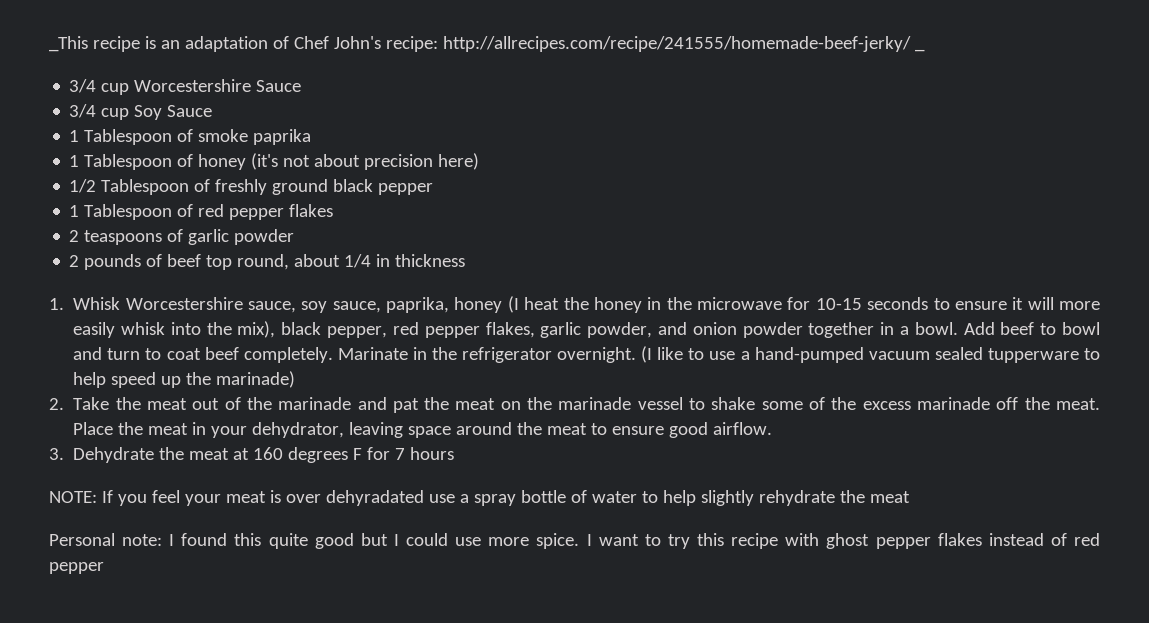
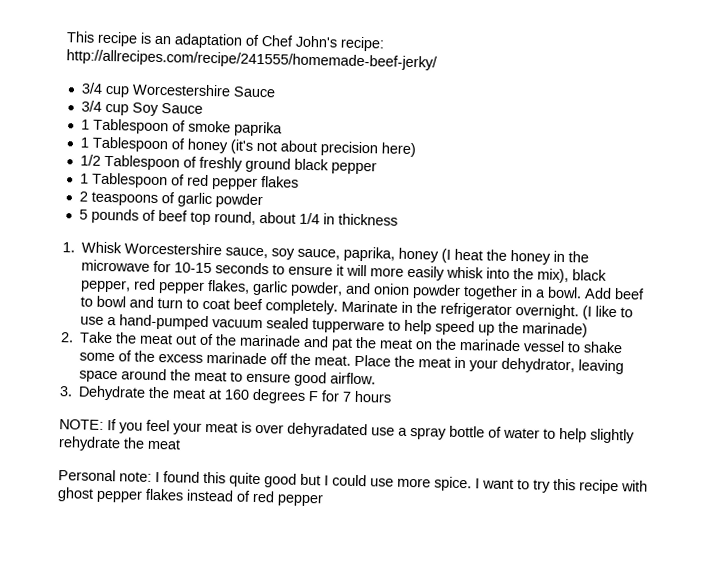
[49,36,88,52] _This -> [66,31,95,43] This
[914,49,925,52] _ -> (438, 60) none
[69,255,80,267] 2 -> [78,209,88,220] 5

